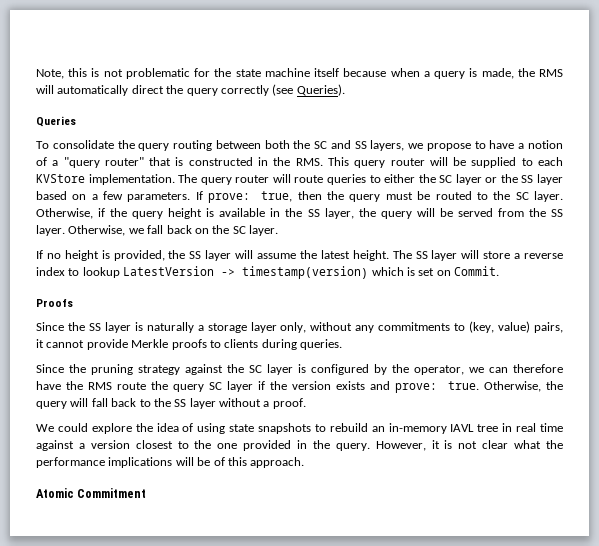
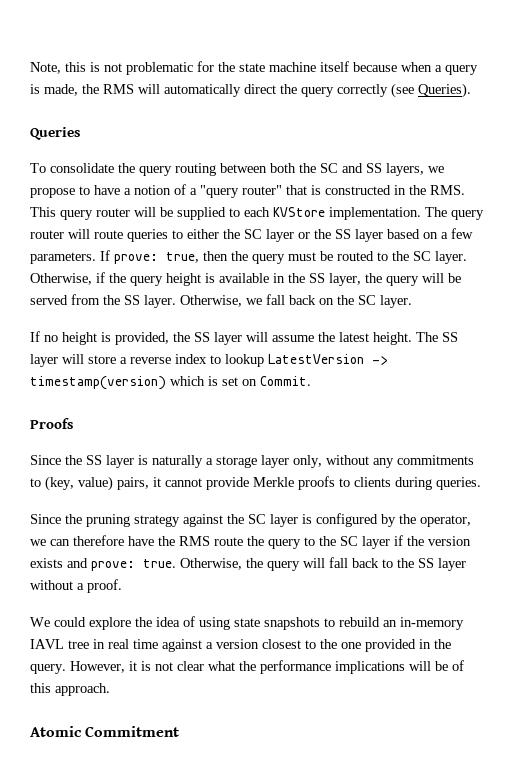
(205, 388) none -> [304,536,336,546] to the

